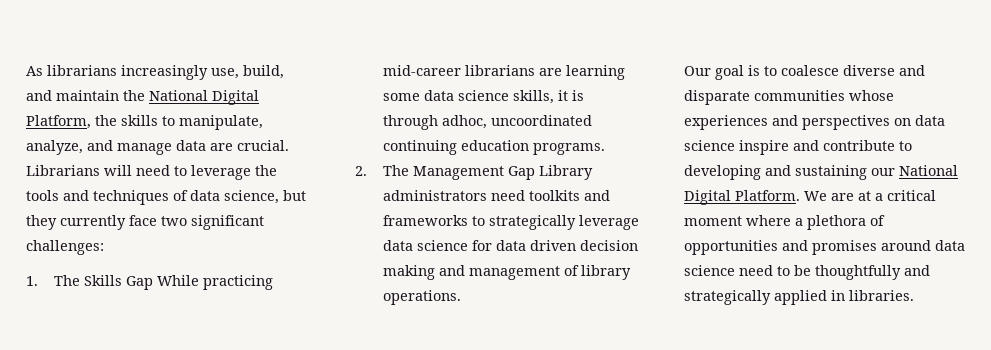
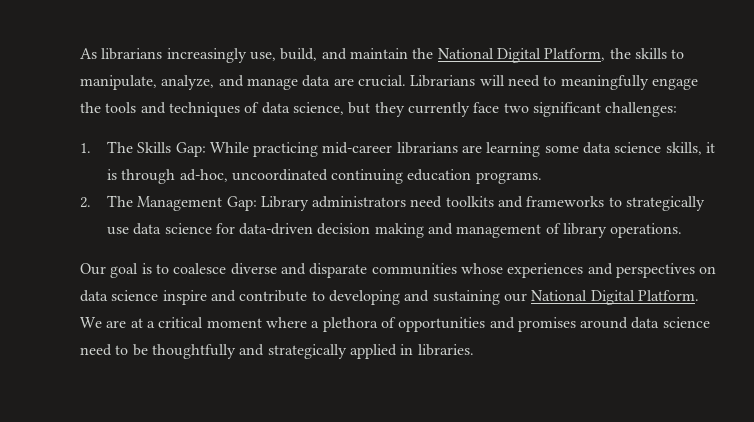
[191,165,251,180] leverage -> [560,75,698,90] meaningfully engage
[125,276,153,290] Gap -> [175,142,206,157] Gap:
[441,115,487,129] adhoc, -> [179,169,228,182] ad-hoc,
[507,166,535,180] Gap -> [226,196,257,211] Gap:
[578,215,639,230] leverage -> [106,227,129,235] use
[495,240,576,251] data driven -> [239,223,314,235] data-driven

